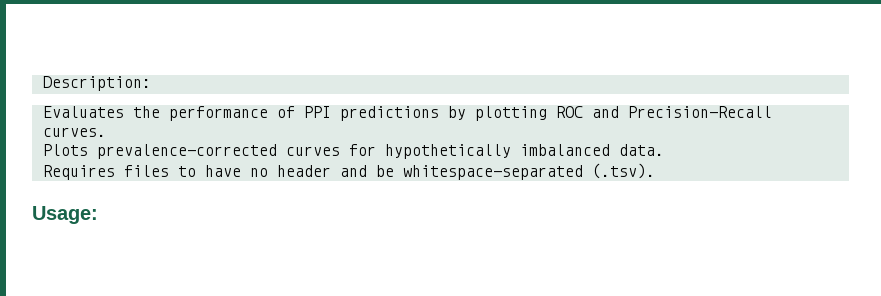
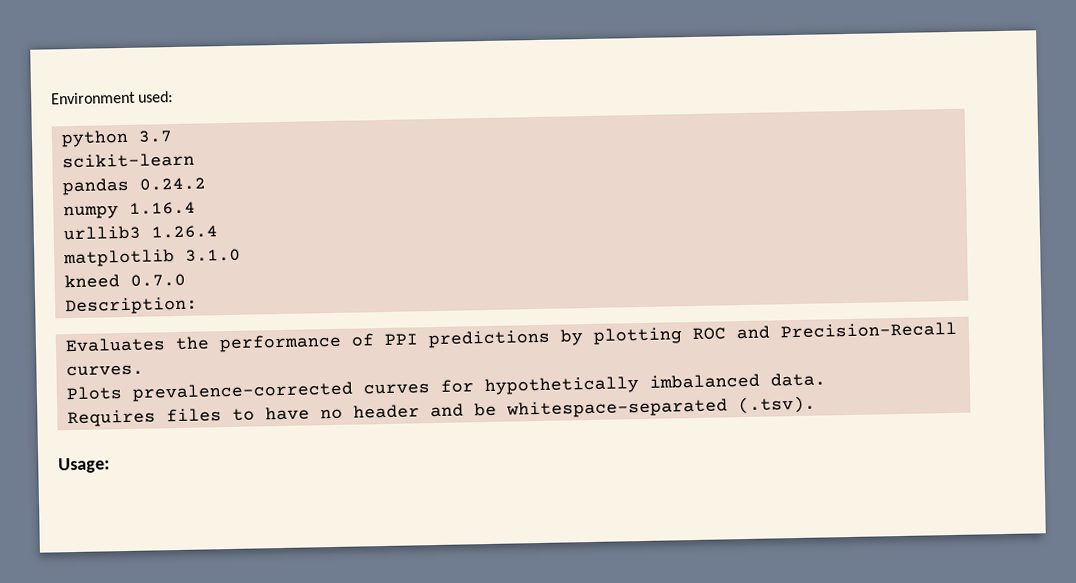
(43, 83) none -> [51,91,174,105] [60,129,173,148] [61,152,195,169] [61,177,206,196] [62,201,196,220] [62,225,218,241] [62,248,241,268] [63,273,186,289] Environment used: // python 3.7 // scikit-learn // pandas 0.24.2 // numpy 1.16.4 // urllib3 1.26.4 // matplotlib 3.1.0 // kneed 0.7.0 //

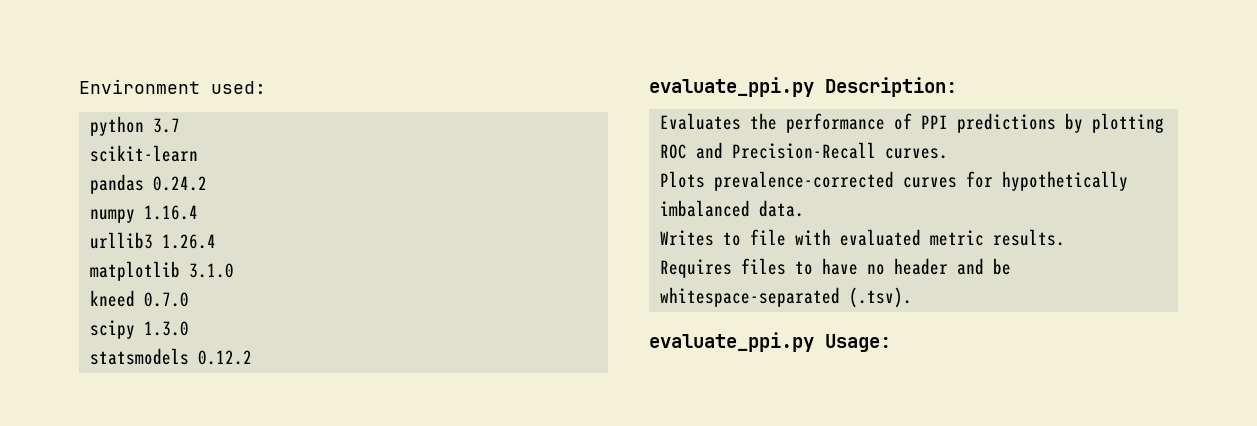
(186, 280) none -> [89,320,189,339] [89,348,252,365] [649,77,814,97] scipy 1.3.0 // statsmodels 0.12.2 // evaluate_ppi.py
(826, 379) none -> [659,229,1065,246] // Writes to file with evaluated metric results.
(816, 405) none -> [649,332,814,352] evaluate_ppi.py

